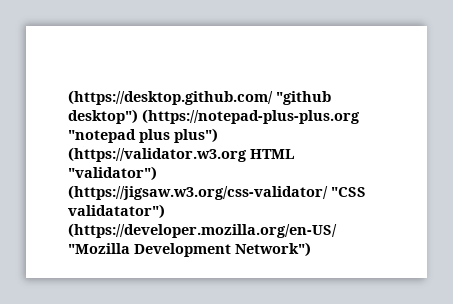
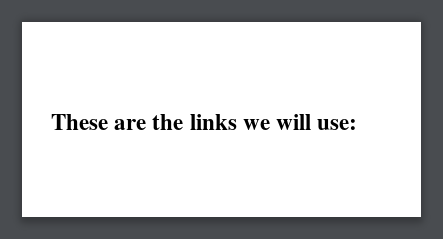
[68,90,331,105] [68,109,360,124] [68,128,218,143] [68,147,294,162] [68,166,157,181] [68,185,366,200] [68,204,165,219] [68,223,337,238] [68,242,311,257] (https://desktop.github.com/ "github desktop") (https://notepad-plus-plus.org "notepad plus plus") (https://validator.w3.org HTML "validator") (https://jigsaw.w3.org/css-validator/ "CSS validatator") (https://developer.mozilla.org/en-US/ "Mozilla Development Network") -> [51,114,358,130] These are the links we will use:

